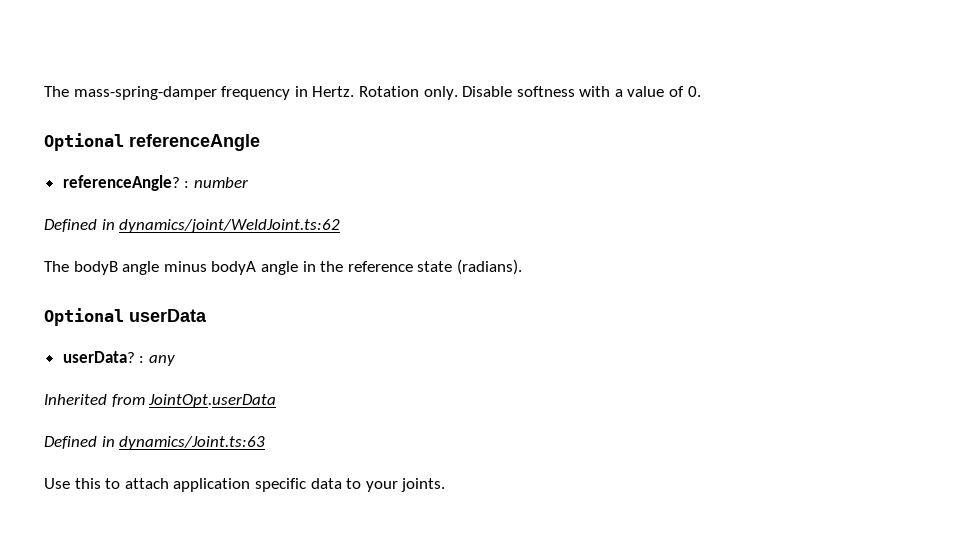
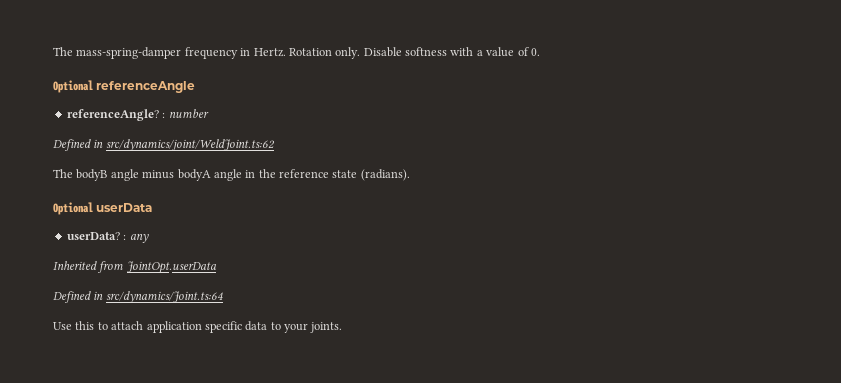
[119,219,341,233] dynamics/joint/WeldJoint.ts:62 -> [105,139,275,151] src/dynamics/joint/WeldJoint.ts:62
[119,436,266,450] dynamics/Joint.ts:63 -> [105,291,223,303] src/dynamics/Joint.ts:64

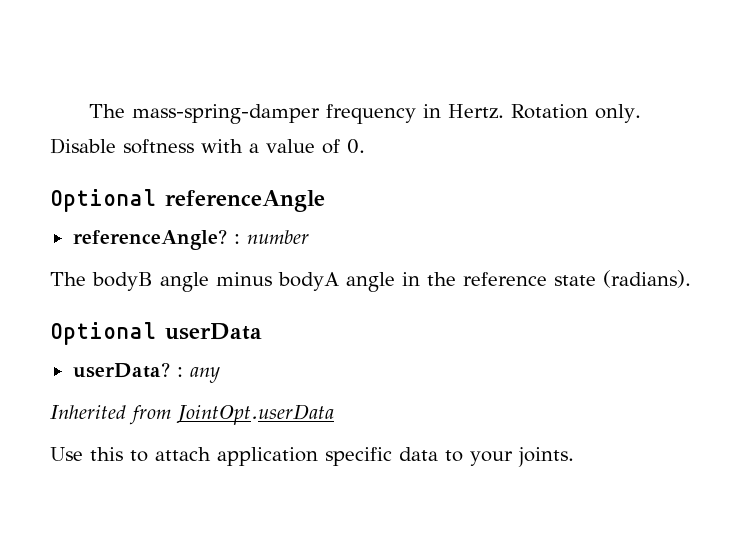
[53,139,275,151] // Defined in src/dynamics/joint/WeldJoint.ts:62 -> (309, 237) none
[53,291,223,303] // Defined in src/dynamics/Joint.ts:64 -> (334, 414) none

